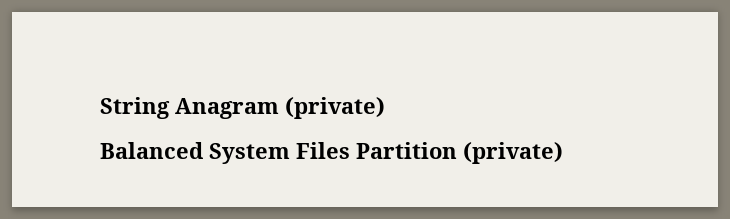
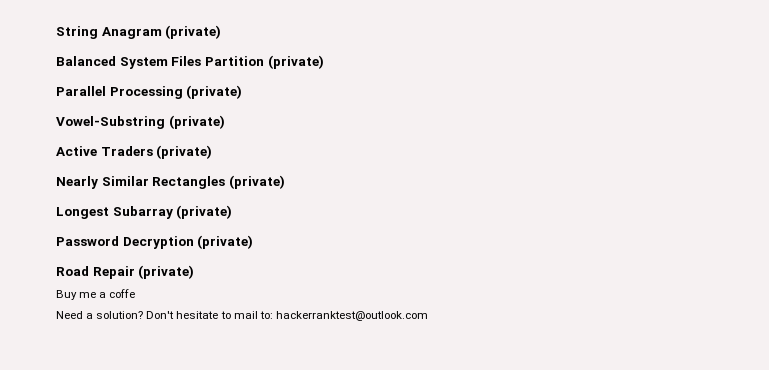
(563, 153) none -> [56,85,243,99] [56,115,225,129] [56,145,213,159] [56,175,285,189] [56,205,233,219] [56,235,254,249] [56,265,195,279] [56,289,136,300] [56,311,428,321] // Parallel Processing (private) // Vowel-Substring (private) // Active Traders (private) // Nearly Similar Rectangles (private) // Longest Subarray (private) // Password Decryption (private) // Road Repair (private) // Buy me a coffe // Need a solution? Don't hesitate to mail to: hackerranktest@outlook.com

